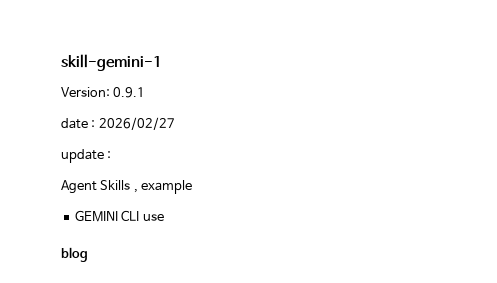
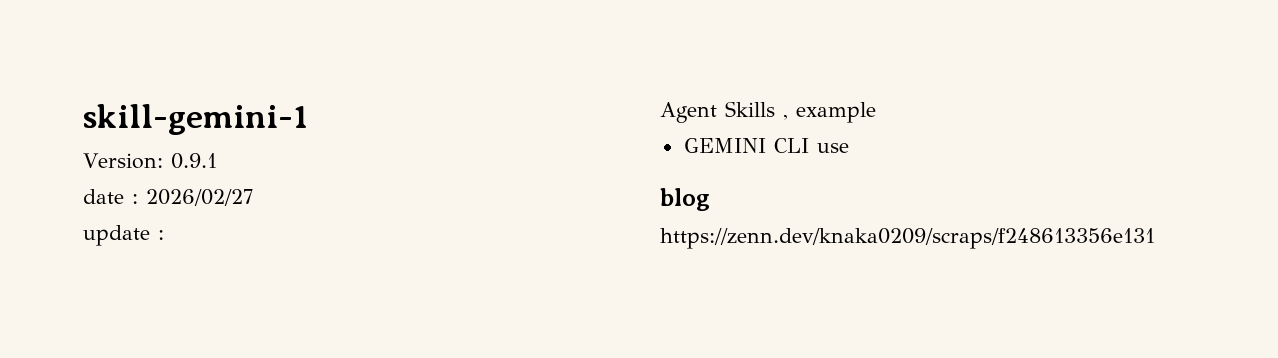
(88, 254) none -> [660,228,1155,249] // https://zenn.dev/knaka0209/scraps/f248613356e131

